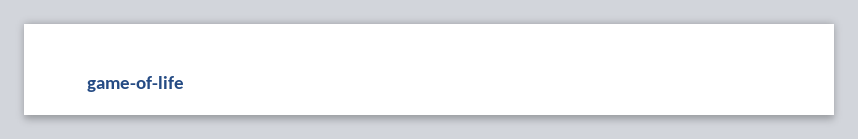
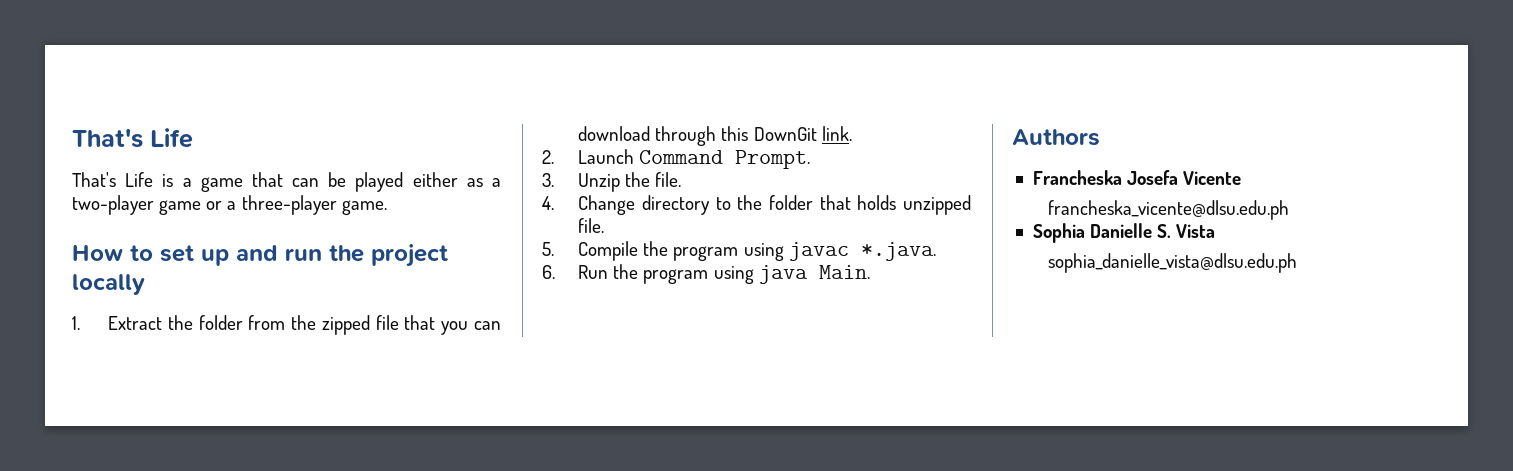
[87,76,184,92] game-of-life -> [72,128,193,148] [72,172,502,192] [72,195,387,215] [72,244,448,267] [72,274,145,295] [72,315,501,335] [578,126,852,146] [542,149,811,169] [542,172,682,192] [542,195,971,215] [578,218,605,233] [542,241,936,261] [542,264,870,284] [1012,129,1100,146] [1032,170,1242,185] [1048,200,1290,220] [1032,223,1216,243] [1048,253,1298,273] That's Life // That's Life is a game that can be played either as a two-player game or a three-player game. // How to set up and run the project locally // 1. Extract the folder from the zipped file that you can download through this DownGit link. // 2. Launch Command Prompt. // 3. Unzip the file. // 4. Change directory to the folder that holds unzipped file. // 5. Compile the program using javac *.java. // 6. Run the program using java Main. // Authors // Francheska Josefa Vicente // francheska_vicente@dlsu.edu.ph // Sophia Danielle S. Vista // sophia_danielle_vista@dlsu.edu.ph

